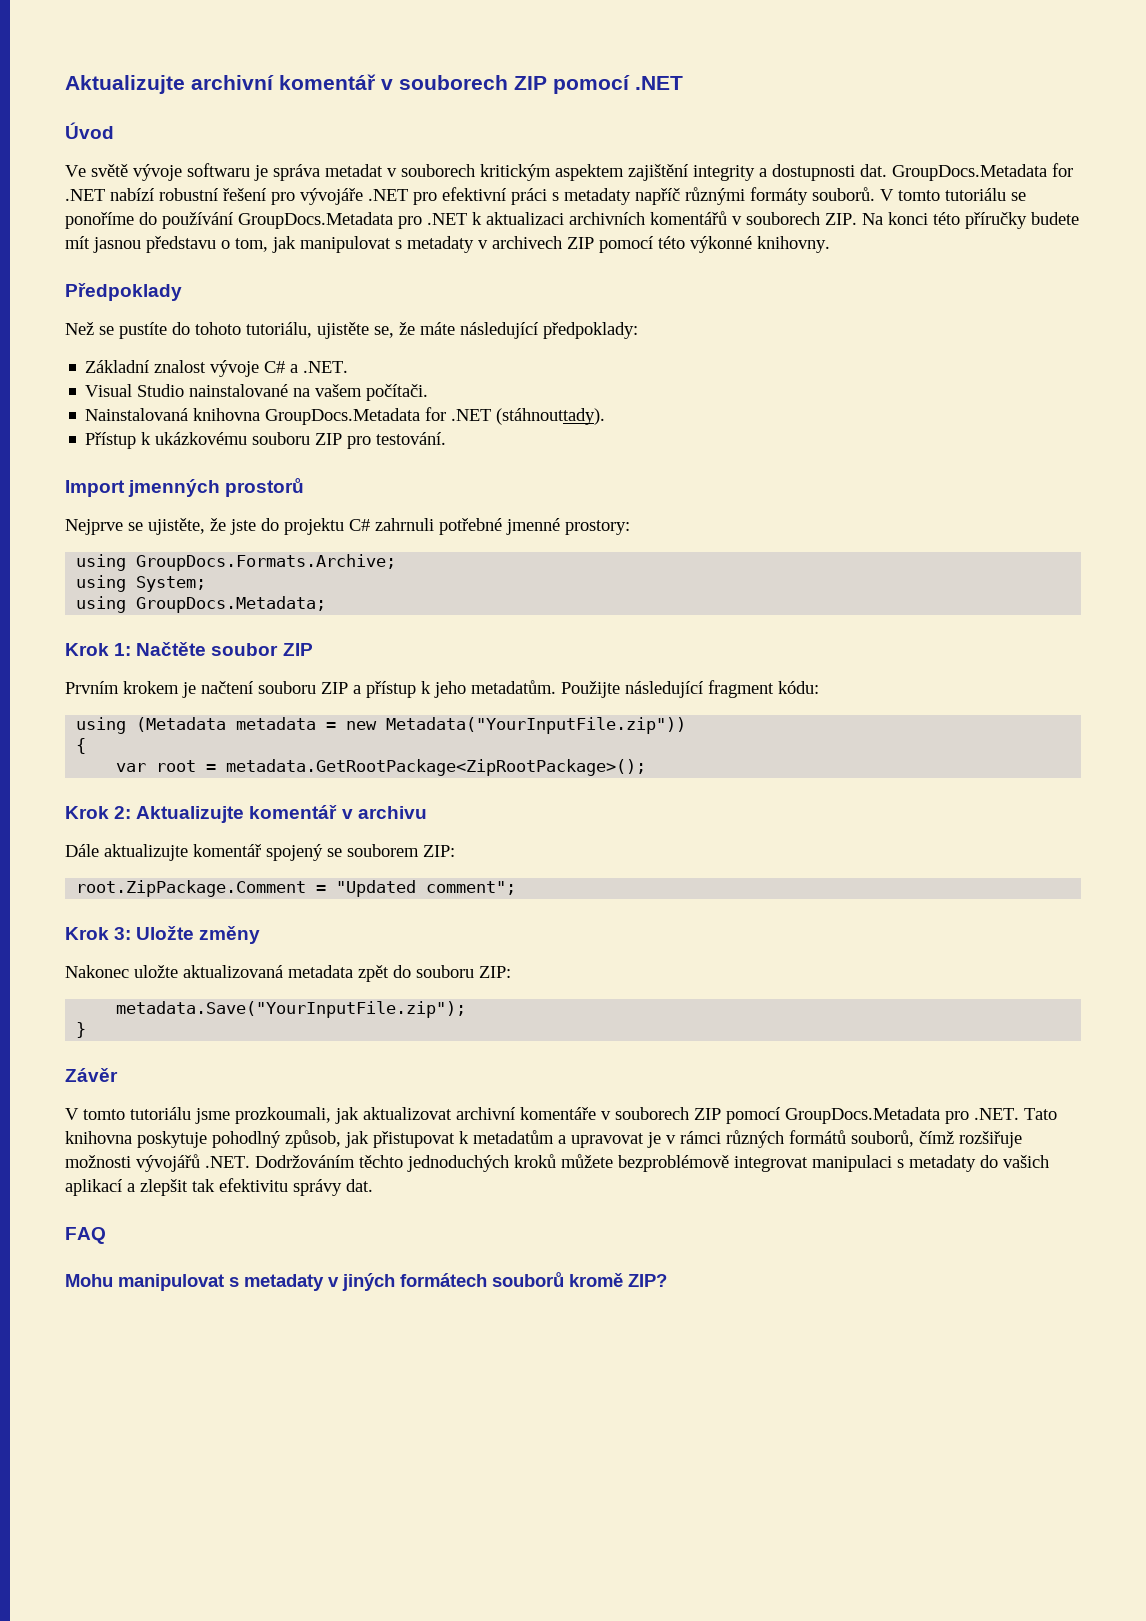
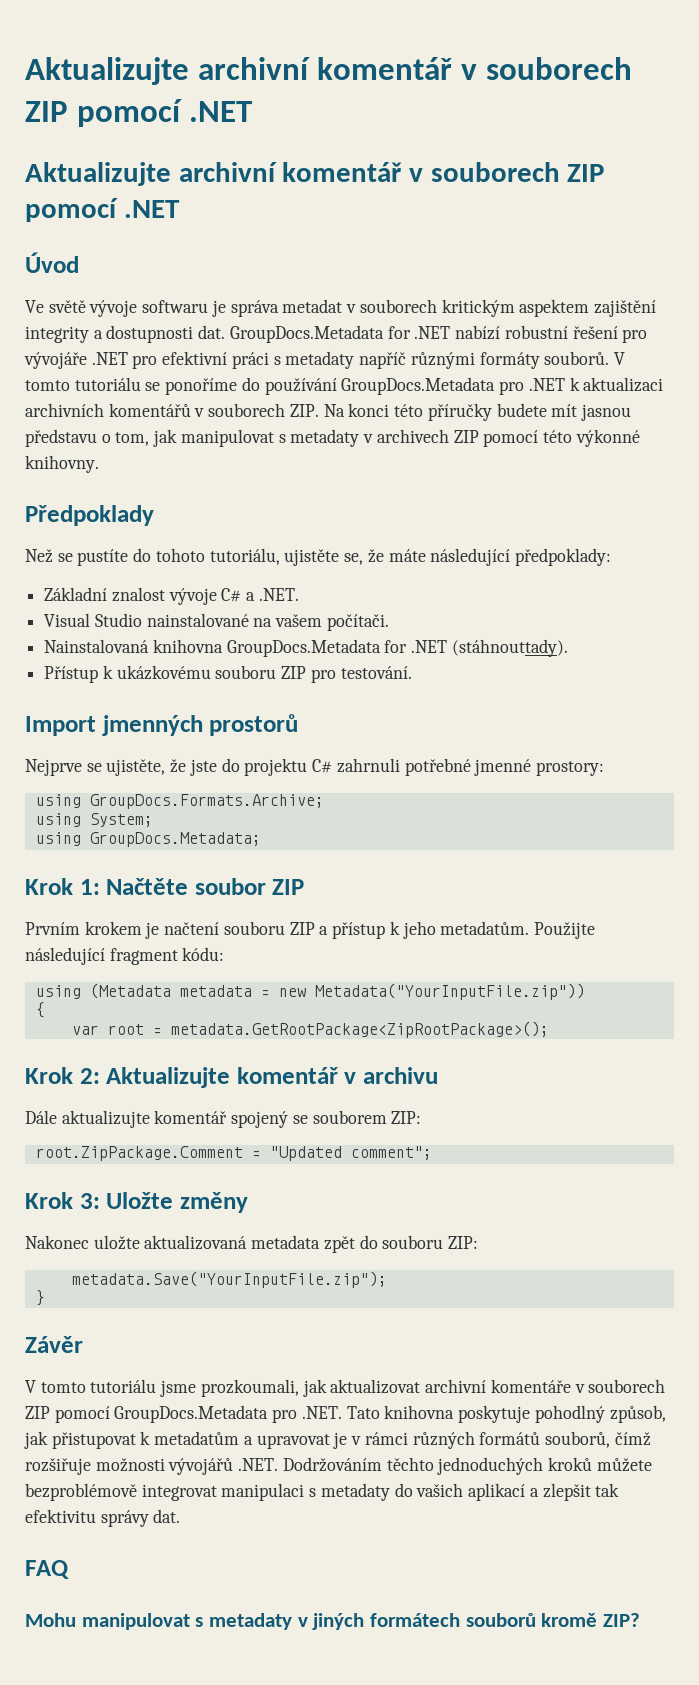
[65,74,683,94] Aktualizujte archivní komentář v souborech ZIP pomocí .NET -> [25,57,632,85] [25,99,253,127] [25,162,605,186] [25,198,180,222] Aktualizujte archivní komentář v souborech ZIP pomocí .NET // Aktualizujte archivní komentář v souborech ZIP pomocí .NET

